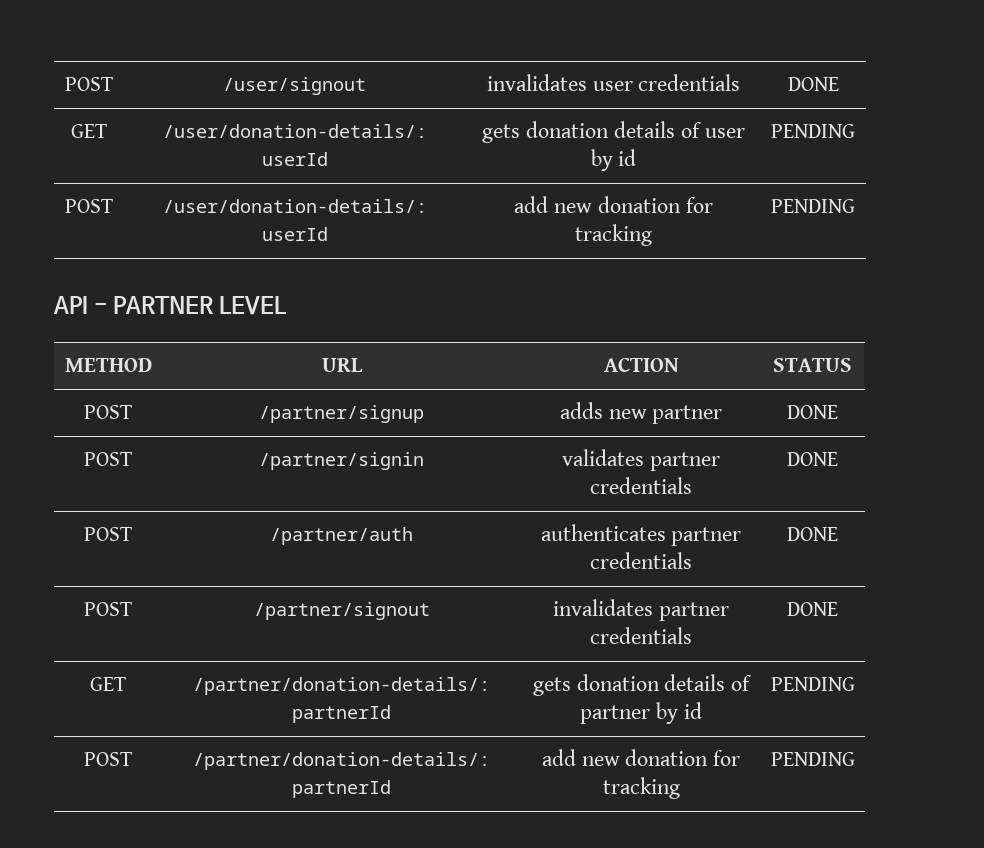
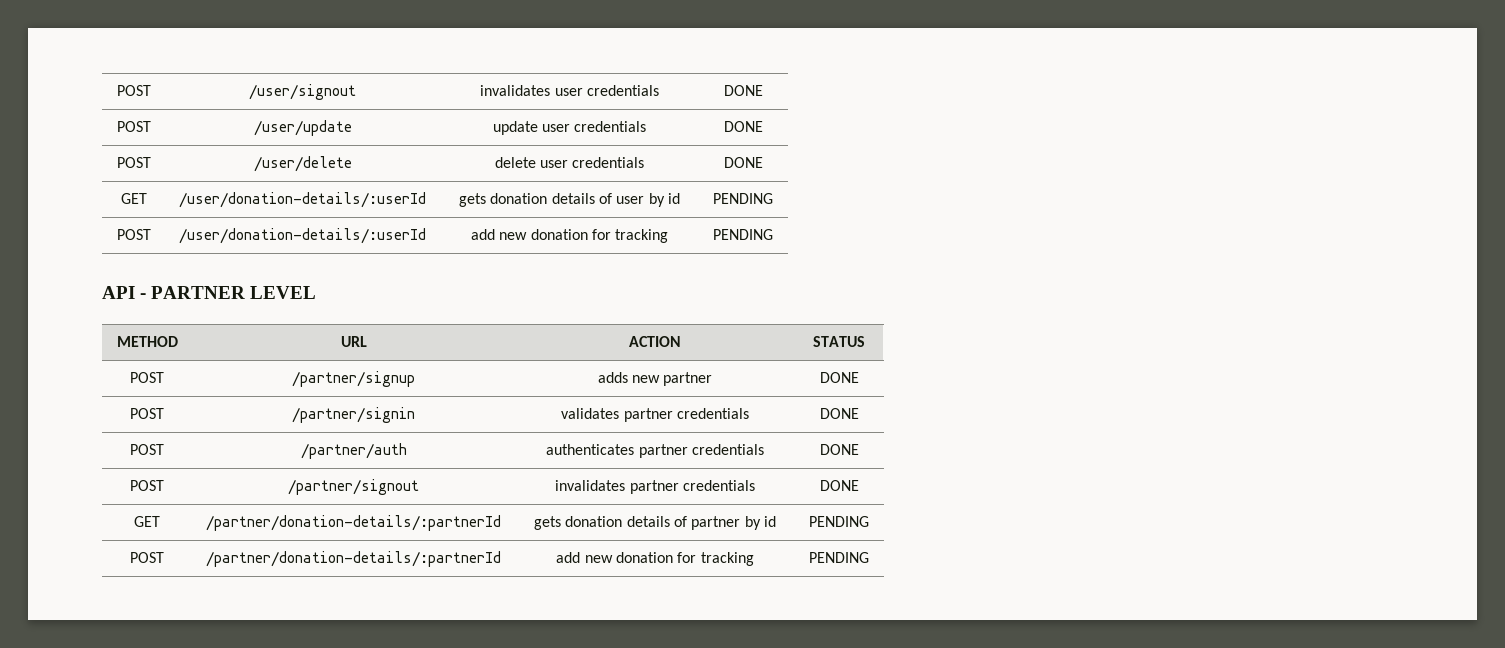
(839, 84) none -> [116,121,151,132] [253,120,352,136] [492,121,647,135] [723,121,763,132] [116,157,151,168] [253,156,352,172] [494,157,645,168] [723,157,763,168] // POST | /user/update | update user credentials | DONE // POST | /user/delete | delete user credentials | DONE

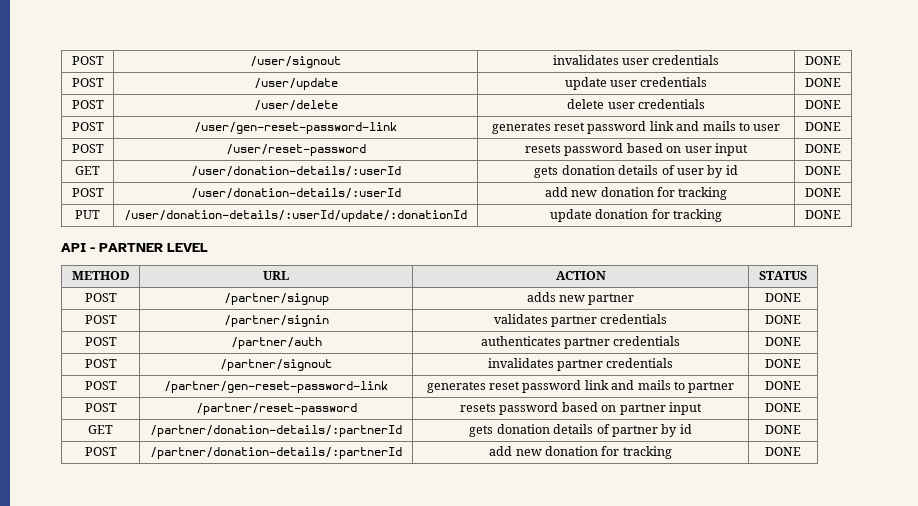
(763, 162) none -> [71,122,104,131] [194,122,397,134] [491,121,781,134] [805,122,841,131] [71,144,104,153] [225,144,366,156] [525,143,748,156] [805,144,841,153] // POST | /user/gen-reset-password-link | generates reset password link and mails to user | DONE // POST | /user/reset-password | resets password based on user input | DONE
[713,193,773,204] PENDING -> [805,166,841,175] DONE
[713,229,773,240] PENDING -> [805,188,841,197] [75,210,100,219] [124,210,467,222] [549,209,723,222] [805,210,841,219] DONE // PUT | /user/donation-details/:userId/update/:donationId | update donation for tracking | DONE
(859, 485) none -> [84,381,117,390] [164,381,388,393] [426,380,735,393] [765,381,801,390] [84,403,117,412] [195,403,357,415] [460,402,702,415] [765,403,801,412] // POST | /partner/gen-reset-password-link | generates reset password link and mails to partner | DONE // POST | /partner/reset-password | resets password based on partner input | DONE
[809,516,869,527] PENDING -> [765,425,801,434] DONE
[809,552,869,563] PENDING -> [765,447,801,456] DONE

